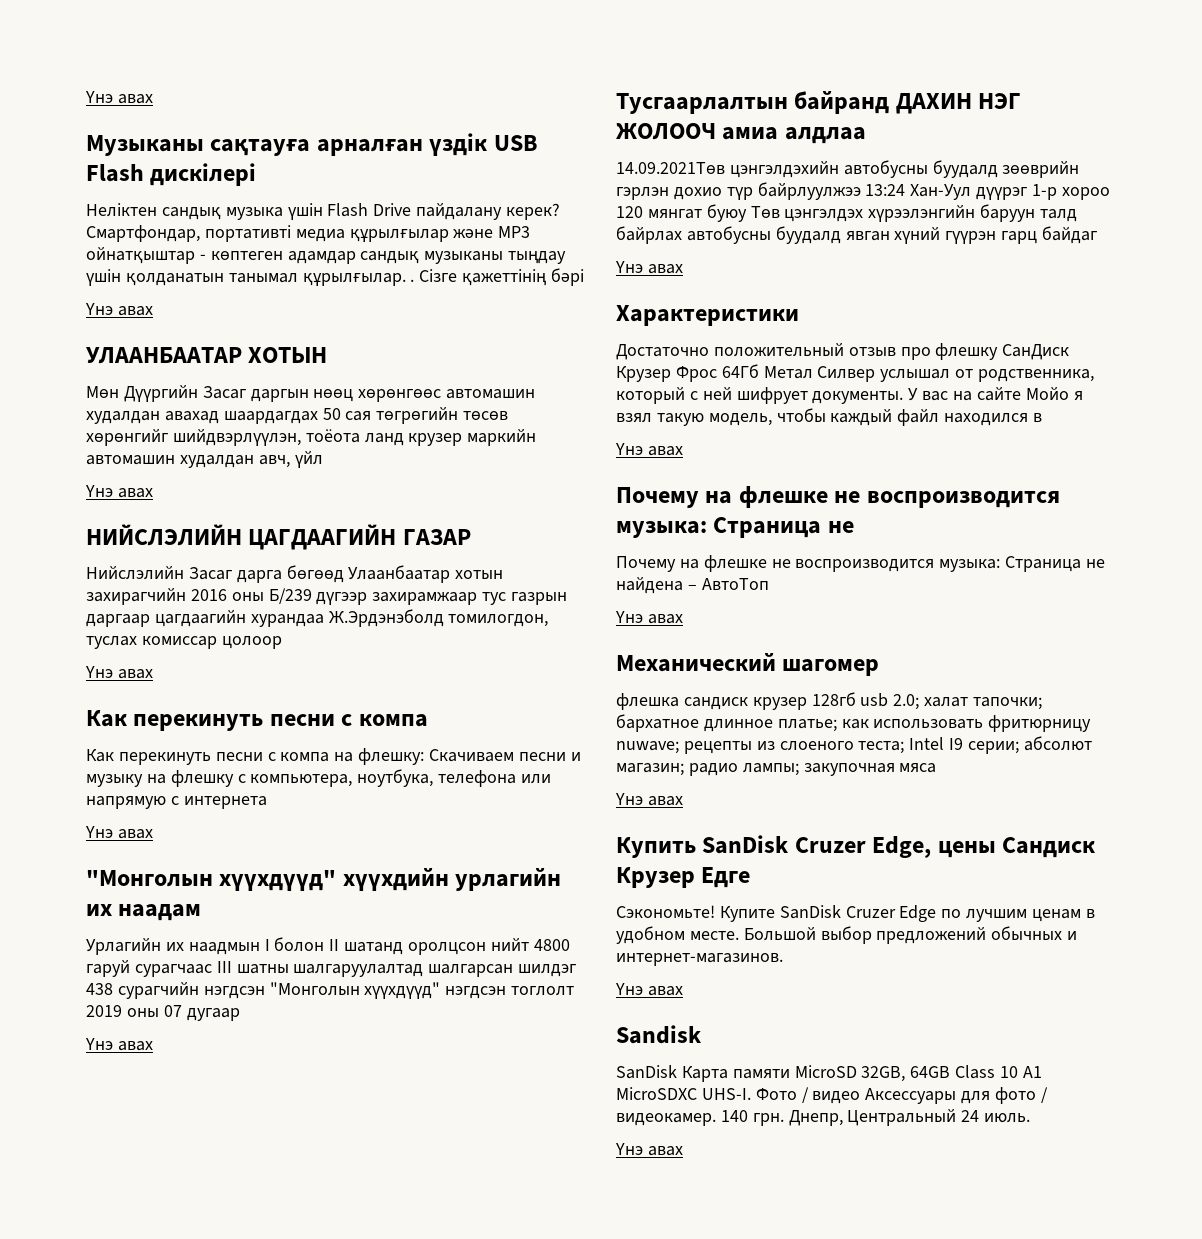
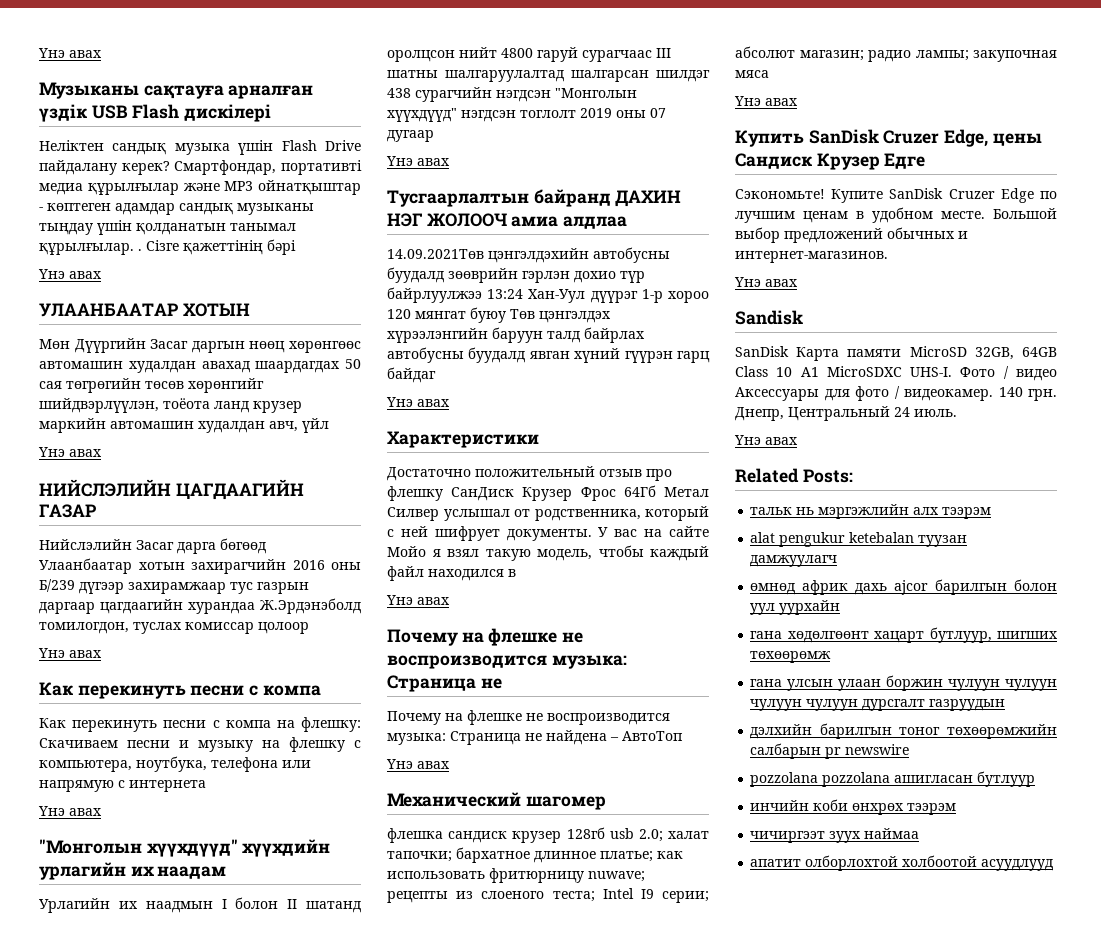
(683, 1151) none -> [735,468,853,483] [750,504,992,519] [750,532,968,547] [750,555,838,567] [750,579,1057,595] [750,600,841,615] [750,627,1058,643] [750,651,832,663] [750,675,1057,691] [750,699,1006,711] [750,723,1057,739] [750,743,910,759] [750,771,1036,787] [750,799,957,815] [750,828,920,843] [750,855,1054,871] // Related Posts: // тальк нь мэргэжлийн алх тээрэм // alat pengukur ketebalan туузан дамжуулагч // өмнөд африк дахь ajcor барилгын болон уул уурхайн // гана хөдөлгөөнт хацарт бутлуур, шигших төхөөрөмж // гана улсын улаан боржин чулуун чулуун чулуун чулуун дурсгалт газруудын // дэлхийн барилгын тоног төхөөрөмжийн салбарын pr newswire // pozzolana pozzolana ашигласан бутлуур // инчийн коби өнхрөх тээрэм // чичиргээт зуух наймаа // апатит олборлохтой холбоотой асуудлууд

